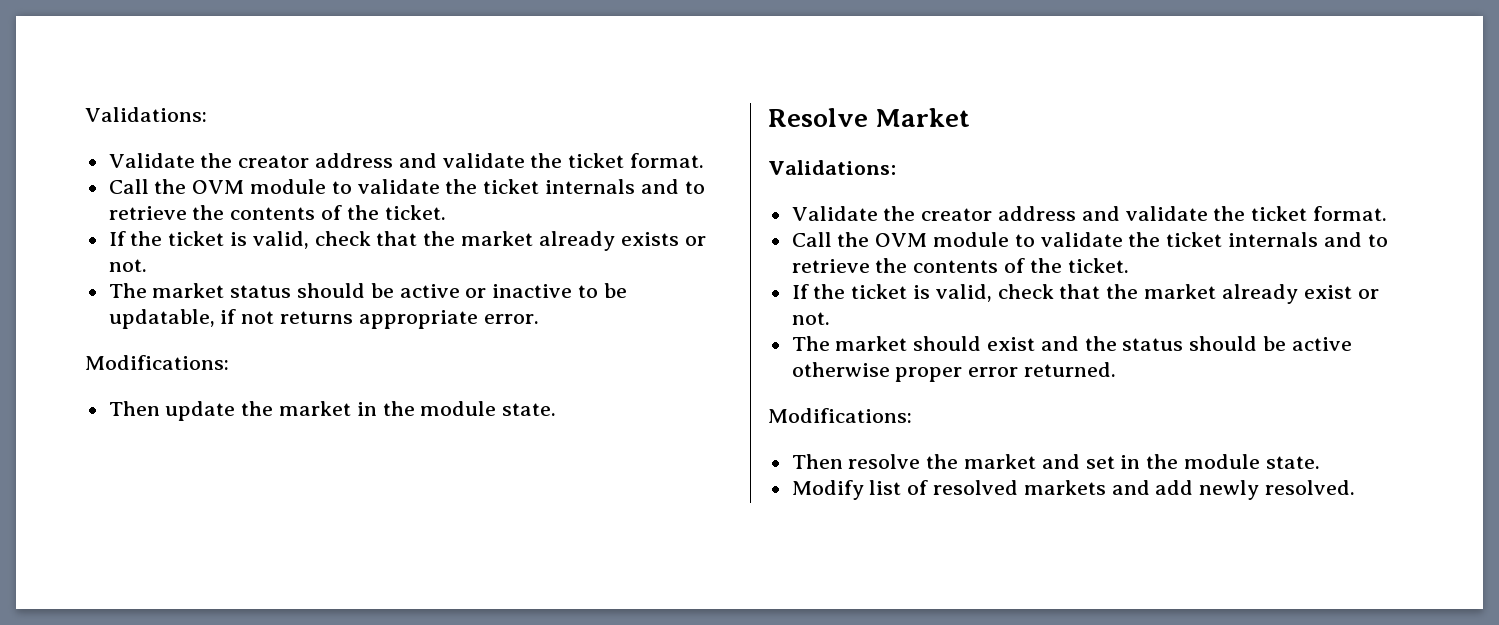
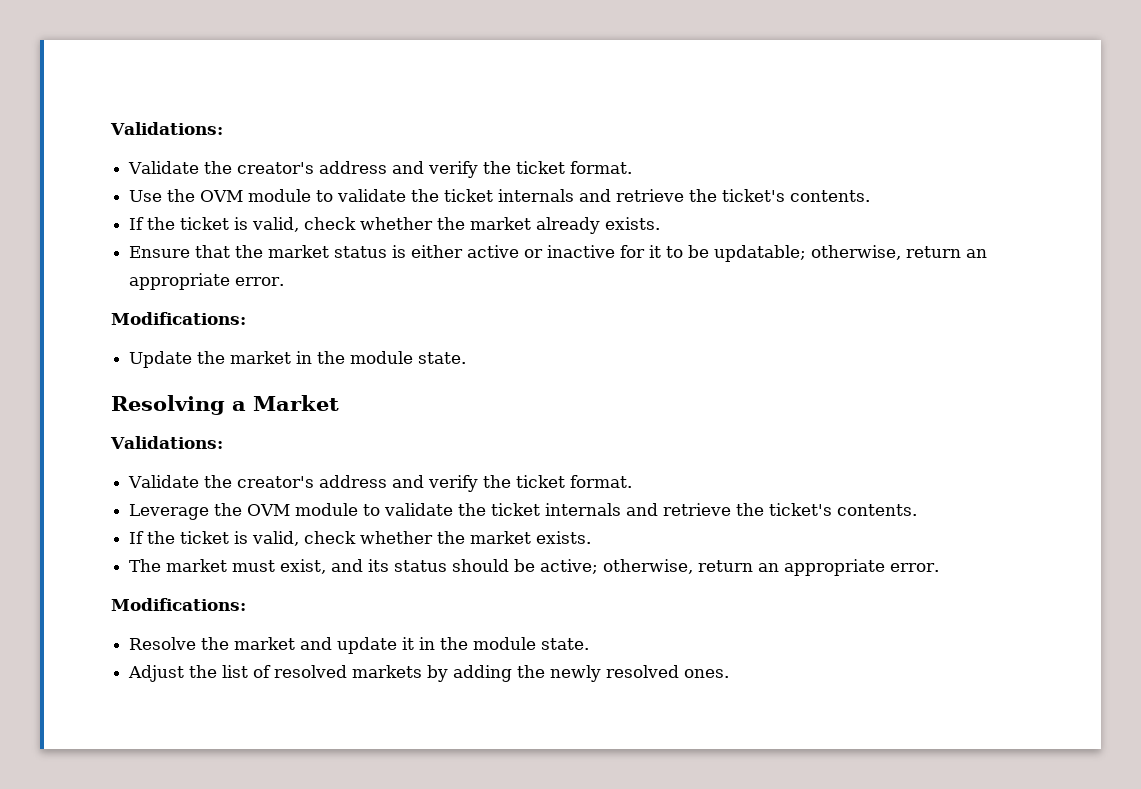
[85,107,207,122] [108,153,705,168] [108,179,705,194] [108,205,446,220] [108,231,706,251] [108,259,147,272] [108,283,627,298] [108,309,539,329] [85,355,229,370] [108,401,236,421] Validations: // Validate the creator address and validate the ticket format. // Call the OVM module to validate the ticket internals and to retrieve the contents of the ticket. // If the ticket is valid, check that the market already exists or not. // The market status should be active or inactive to be updatable, if not returns appropriate error. // Modifications: // Then update -> [110,122,223,135] [128,161,633,178] [129,189,871,202] [129,217,661,234] [129,245,988,262] [129,273,285,290] [111,312,246,325] [129,351,193,368] Validations: // Validate the creator's address and verify the ticket format. // Use the OVM module to validate the ticket internals and retrieve the ticket's contents. // If the ticket is valid, check whether the market already exists. // Ensure that the market status is either active or inactive for it to be updatable; otherwise, return an appropriate error. // Modifications: // Update
[768,108,868,127] Resolve -> [111,395,246,415] Resolving a
[921,206,1388,221] [791,232,1388,247] [791,258,1129,273] [791,284,1379,304] [791,312,830,325] [791,336,1352,351] [791,362,1117,382] [768,408,912,423] [791,454,921,469] creator address and validate the ticket format. // Call the OVM module to validate the ticket internals and to retrieve the contents of the ticket. // If the ticket is valid, check that the market already exist or not. // The market should exist and the status should be active otherwise proper error returned. // Modifications: // Then resolve -> [237,475,633,492] [129,503,918,520] [129,531,592,546] [129,559,940,576] [111,598,246,611] [129,637,197,650] creator's address and verify the ticket format. // Leverage the OVM module to validate the ticket internals and retrieve the ticket's contents. // If the ticket is valid, check whether the market exists. // The market must exist, and its status should be active; otherwise, return an appropriate error. // Modifications: // Resolve
[1085,454,1320,469] [791,480,864,500] set in the module state. // Modify -> [337,637,590,654] [128,665,218,682] update it in the module state. // Adjust the
[1111,480,1356,500] and add newly resolved. -> [427,665,730,682] by adding the newly resolved ones.

